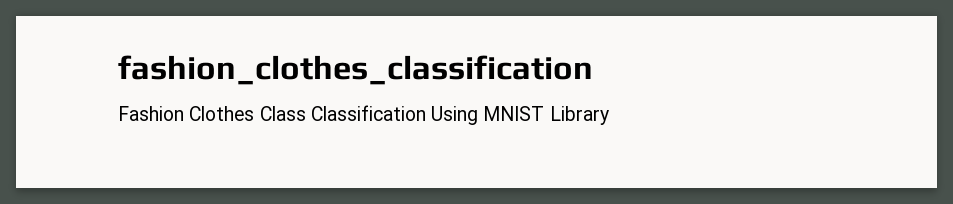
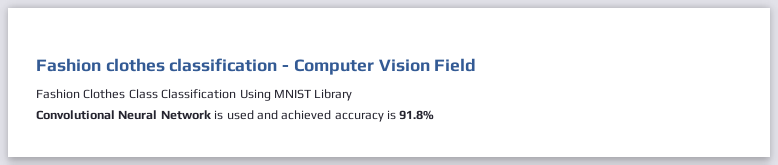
[118,55,593,85] fashion_clothes_classification -> [36,58,477,75] Fashion clothes classification - Computer Vision Field
(609, 115) none -> [36,110,435,122] // Convolutional Neural Network is used and achieved accuracy is 91.8%

